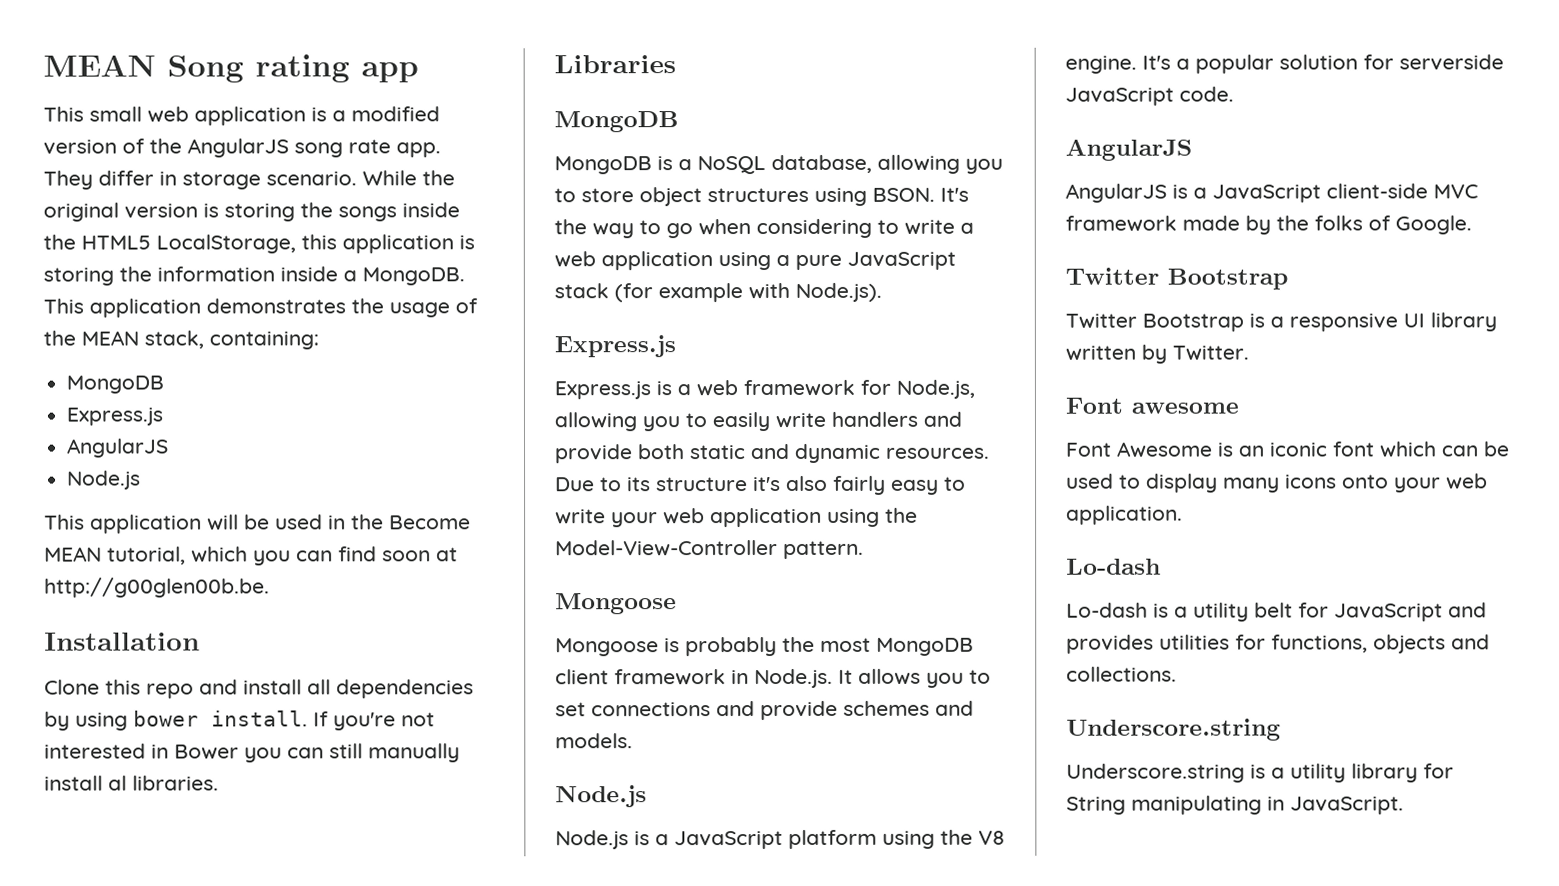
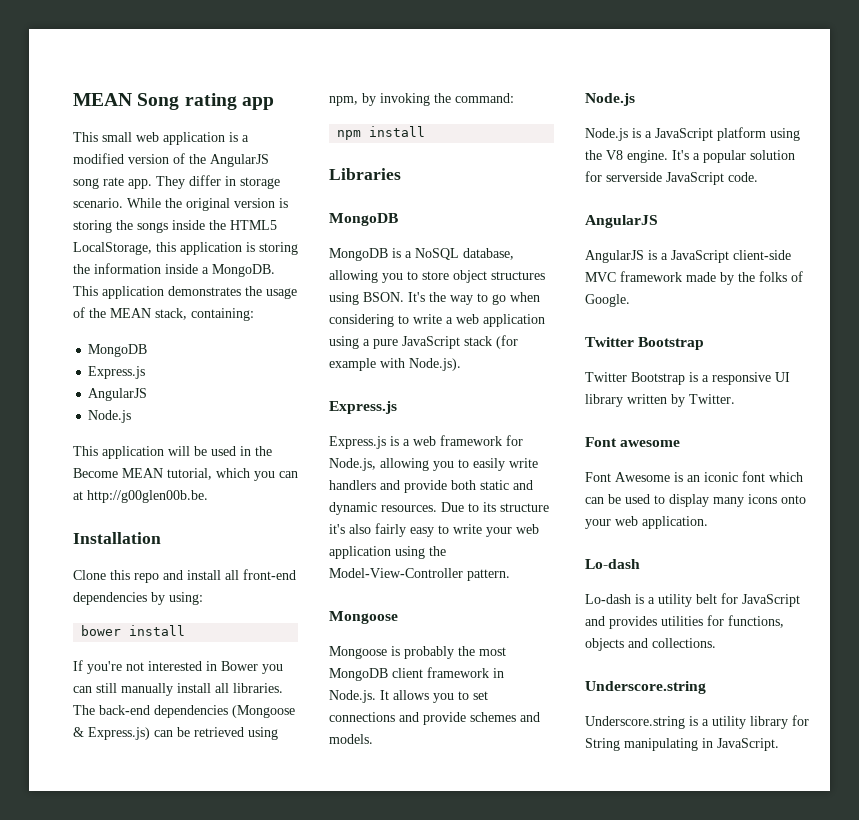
[338,546,431,562] find soon -> (298, 474) none
(331, 687) none -> [243,569,296,580] front-end
[75,710,308,731] using bower install. -> [169,592,203,605] [81,625,186,636] using: // bower install //
[108,775,127,791] al -> [215,683,229,693] all
(219, 783) none -> [73,705,295,718] [73,727,278,740] [329,93,514,106] [337,126,426,140] The back-end dependencies (Mongoose & Express.js) can be retrieved using npm, by invoking the command: // npm install

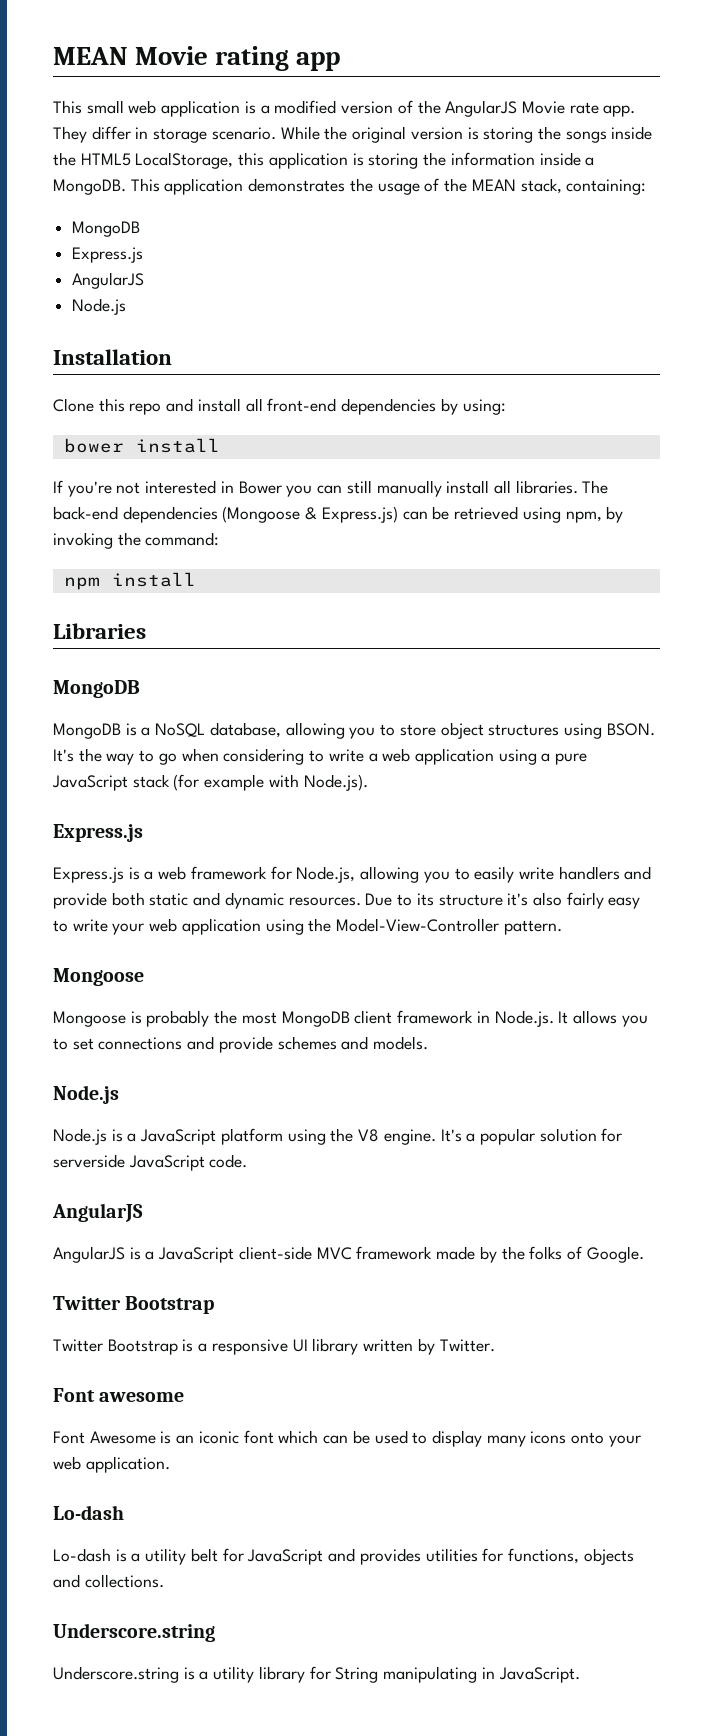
[73,93,180,110] MEAN Song -> [53,46,209,65] MEAN Movie
[73,178,99,189] song -> [521,101,565,114] Movie
[73,446,272,459] [73,468,298,481] [73,490,208,503] // This application will be used in the Become MEAN tutorial, which you can at http://g00glen00b.be. -> (127, 306) none

